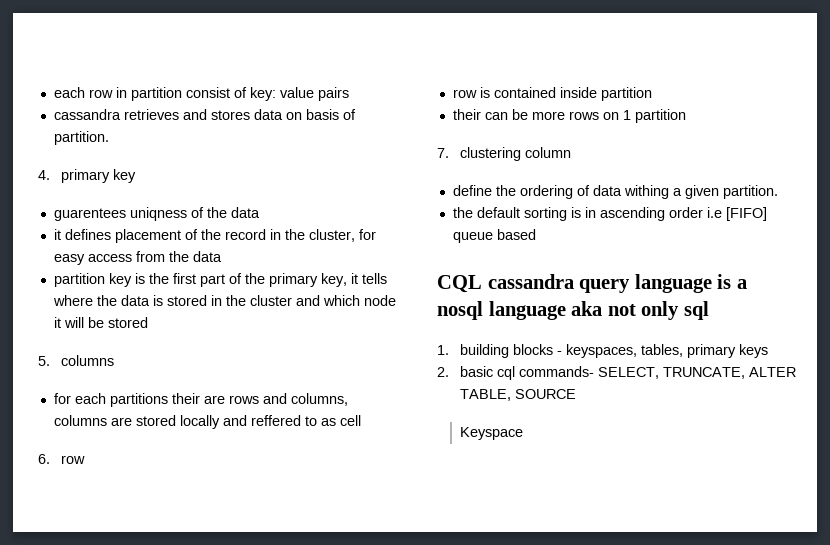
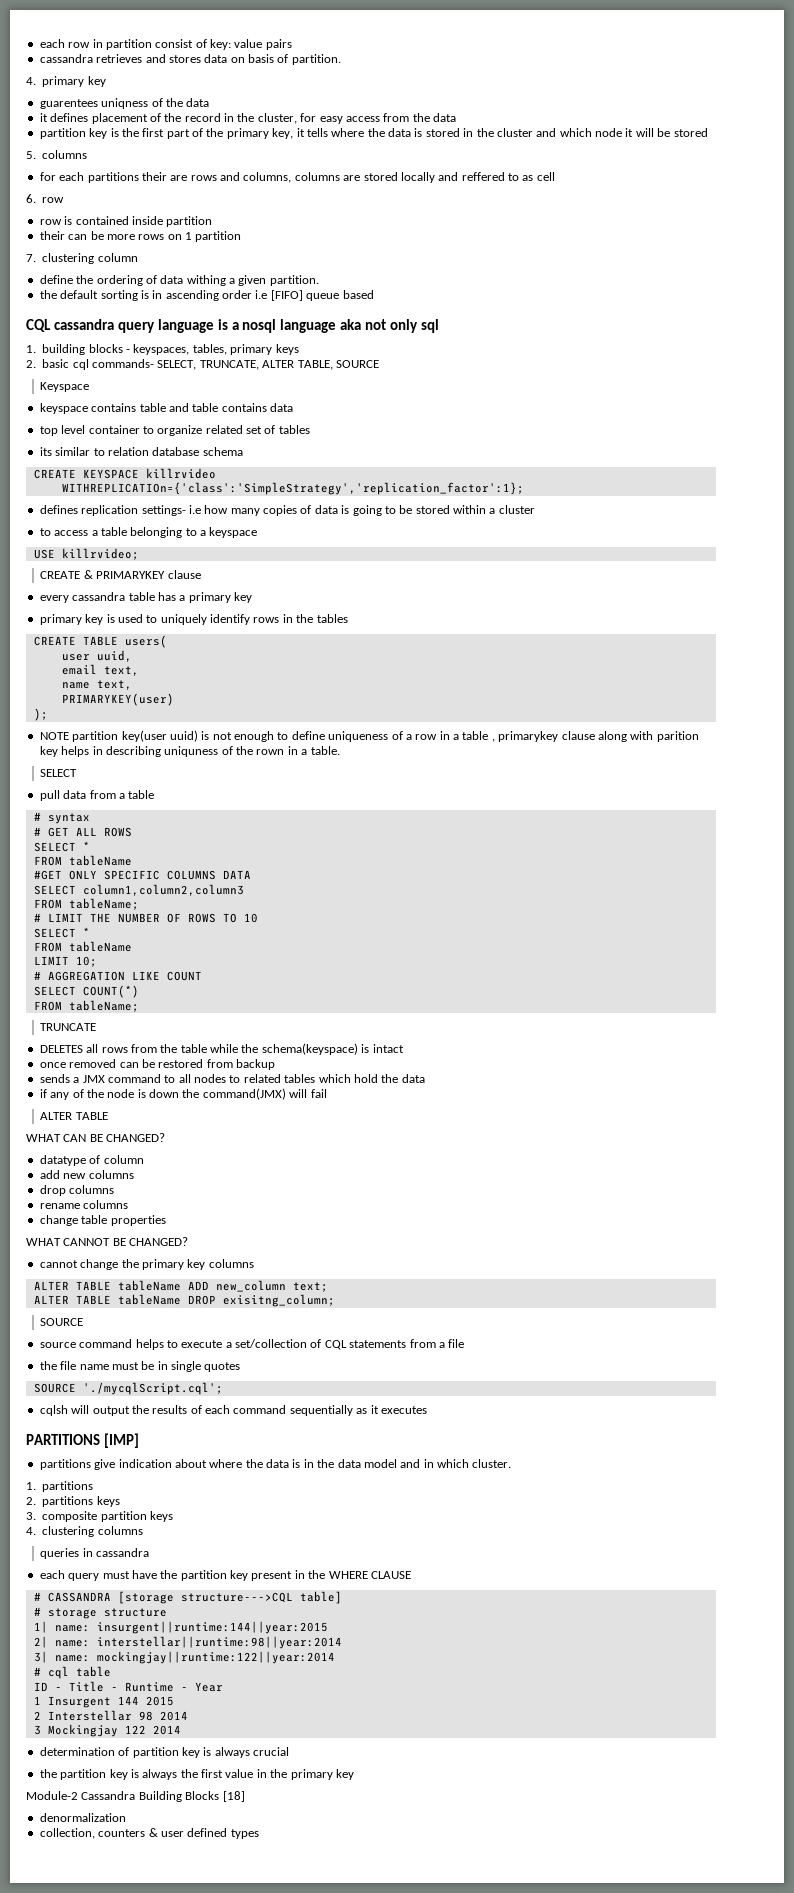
(524, 433) none -> [39,403,293,414] [39,425,310,436] [39,447,243,456] [33,468,216,479] [61,482,524,495] [39,505,535,516] [39,527,258,538] [33,548,139,560] [40,570,201,579] [39,592,252,603] [39,614,348,625] [33,635,167,648] [61,650,132,662] [61,664,139,676] [61,680,132,690] [61,693,174,706] [33,708,48,721] [39,730,699,742] [39,746,340,757] [40,769,78,777] [39,790,155,801] [33,812,90,824] [33,827,132,837] [33,841,90,852] [33,855,132,866] [33,870,251,880] [33,884,244,896] [33,898,139,910] [33,913,258,923] [33,927,90,938] [33,941,132,952] [33,956,97,967] [33,971,202,981] [33,985,139,998] [33,1000,139,1012] [40,1023,97,1031] [39,1043,404,1055] [39,1059,275,1070] [39,1074,425,1083] [39,1088,327,1100] [40,1112,108,1120] [26,1133,166,1142] [39,1155,144,1166] [39,1170,134,1179] [39,1185,115,1196] [39,1200,129,1209] [39,1215,166,1226] [26,1237,189,1246] [39,1259,254,1270] [33,1280,328,1292] [33,1294,335,1307] [40,1318,84,1326] [39,1339,465,1350] [39,1361,241,1372] [33,1382,223,1395] [39,1405,427,1416] [26,1433,139,1448] [39,1459,512,1470] [26,1481,94,1492] [26,1496,120,1507] [26,1511,173,1522] [26,1526,143,1537] [40,1548,150,1559] [39,1570,411,1581] [33,1591,342,1604] [33,1607,167,1619] [33,1621,328,1634] [33,1636,342,1649] [33,1651,335,1664] [33,1666,111,1679] [33,1681,223,1692] [33,1696,174,1708] [33,1710,188,1721] [33,1724,181,1737] [39,1747,289,1758] [39,1769,354,1780] [26,1791,245,1802] [39,1813,126,1822] [39,1828,259,1839] // keyspace contains table and table contains data // top level container to organize related set of tables // its similar to relation database schema // CREATE KEYSPACE killrvideo // WITHREPLICATIOn={'class':'SimpleStrategy','replication_factor':1}; // defines replication settings- i.e how many copies of data is going to be stored within a cluster // to access a table belonging to a keyspace // USE killrvideo; // CREATE & PRIMARYKEY clause // every cassandra table has a primary key // primary key is used to uniquely identify rows in the tables // CREATE TABLE users( // user uuid, // email text, // name text, // PRIMARYKEY(user) // ); // NOTE partition key(user uuid) is not enough to define uniqueness of a row in a table , primarykey clause along with parition key helps in describing uniquness of the rown in a table. // SELECT // pull data from a table // # syntax // # GET ALL ROWS // SELECT * // FROM tableName // #GET ONLY SPECIFIC COLUMNS DATA // SELECT column1,column2,column3 // FROM tableName; // # LIMIT THE NUMBER OF ROWS TO 10 // SELECT * // FROM tableName // LIMIT 10; // # AGGREGATION LIKE COUNT // SELECT COUNT(*) // FROM tableName; // TRUNCATE // DELETES all rows from the table while the schema(keyspace) is intact // once removed can be restored from backup // sends a JMX command to all nodes to related tables which hold the data // if any of the node is down the command(JMX) will fail // ALTER TABLE // WHAT CAN BE CHANGED? // datatype of column // add new columns // drop columns // rename columns // change table properties // WHAT CANNOT BE CHANGED? // cannot change the primary key columns // ALTER TABLE tableName ADD new_column text; // ALTER TABLE tableName DROP exisitng_column; // SOURCE // source command helps to execute a set/collection of CQL statements from a file // the file name must be in single quotes // SOURCE './mycqlScript.cql'; // cqlsh will output the results of each command sequentially as it executes // PARTITIONS [IMP] // partitions give indication about where the data is in the data model and in which cluster. // 1. partitions // 2. partitions keys // 3. composite partition keys // 4. clustering columns // queries in cassandra // each query must have the partition key present in the WHERE CLAUSE // # CASSANDRA [storage structure--->CQL table] // # storage structure // 1| name: insurgent||runtime:144||year:2015 // 2| name: interstellar||runtime:98||year:2014 // 3| name: mockingjay||runtime:122||year:2014 // # cql table // ID - Title - Runtime - Year // 1 Insurgent 144 2015 // 2 Interstellar 98 2014 // 3 Mockingjay 122 2014 // determination of partition key is always crucial // the partition key is always the first value in the primary key // Module-2 Cassandra Building Blocks [18] // denormalization // collection, counters & user defined types

